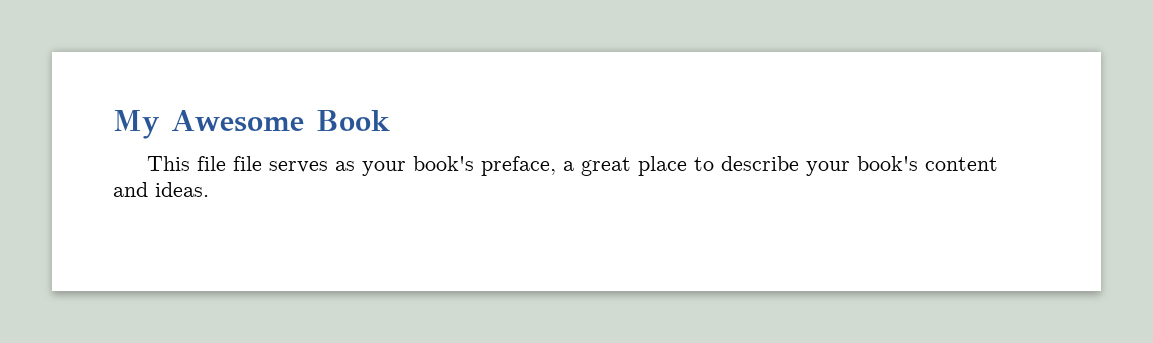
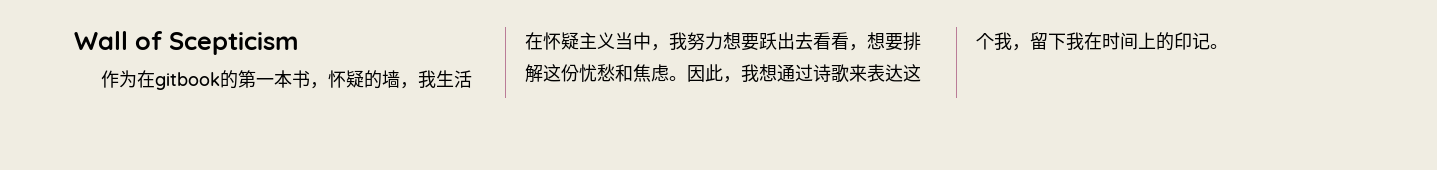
[113,110,390,139] [147,156,999,176] [113,182,209,197] My Awesome Book // This file file serves as your book's preface, a great place to describe your book's content and ideas. -> [74,31,299,55] [100,70,472,90] [525,32,921,51] [525,64,921,83] [976,32,1228,51] Wall of Scepticism // 作为在gitbook的第一本书，怀疑的墙，我生活在怀疑主义当中，我努力想要跃出去看看，想要排解这份忧愁和焦虑。因此，我想通过诗歌来表达这个我，留下我在时间上的印记。

